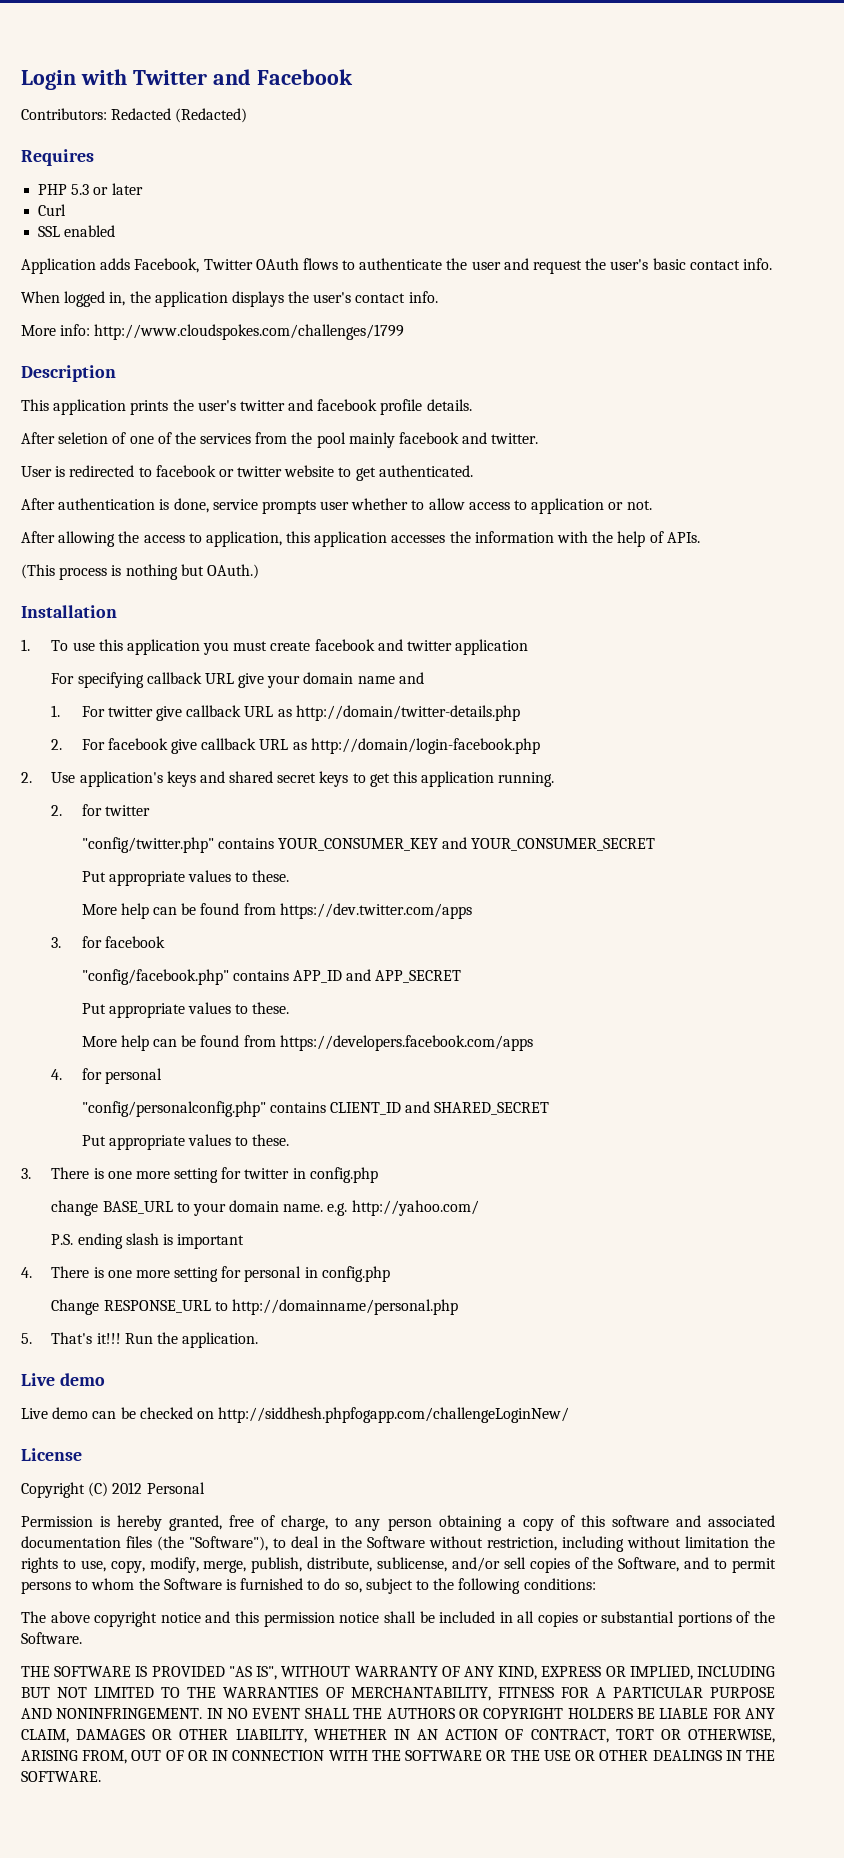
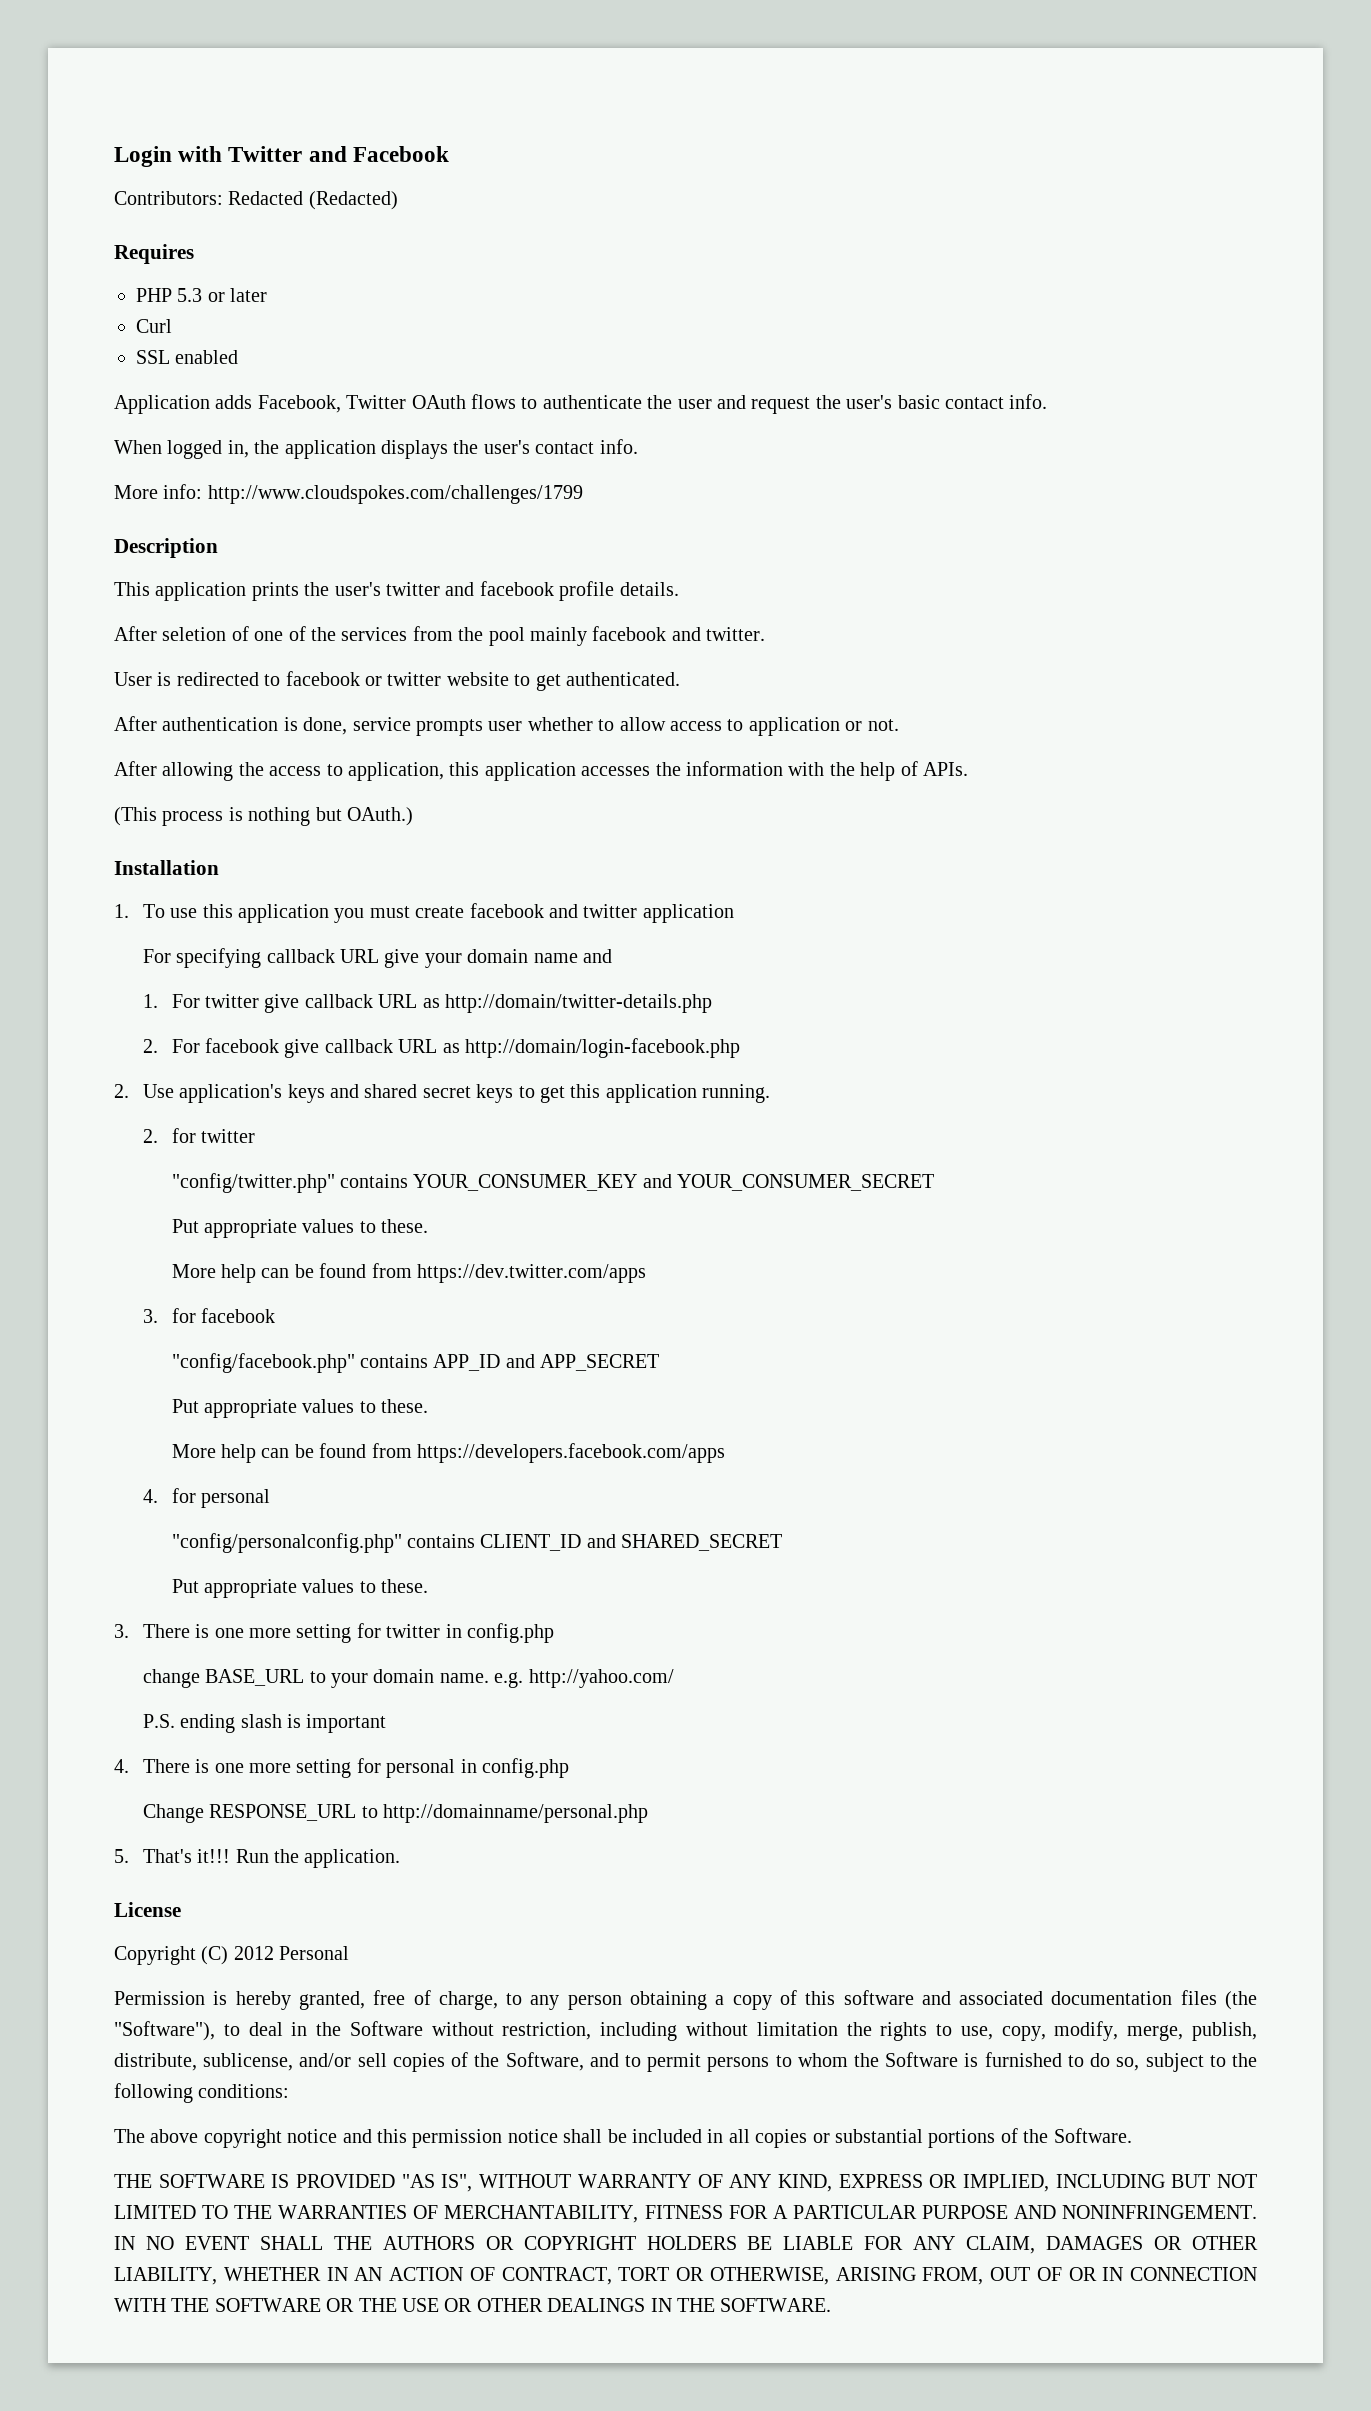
[21,1373,105,1386] [21,1407,570,1423] // Live demo // Live demo can be checked on http://siddhesh.phpfogapp.com/challengeLoginNew/ -> (401, 1858) none

